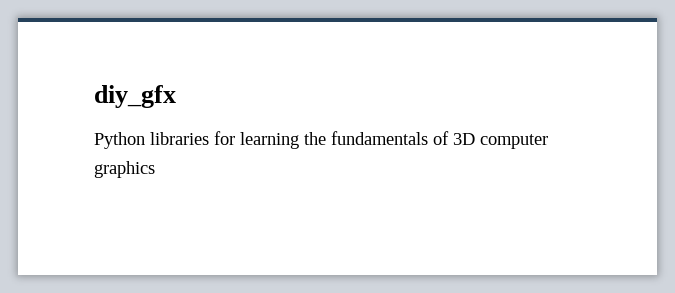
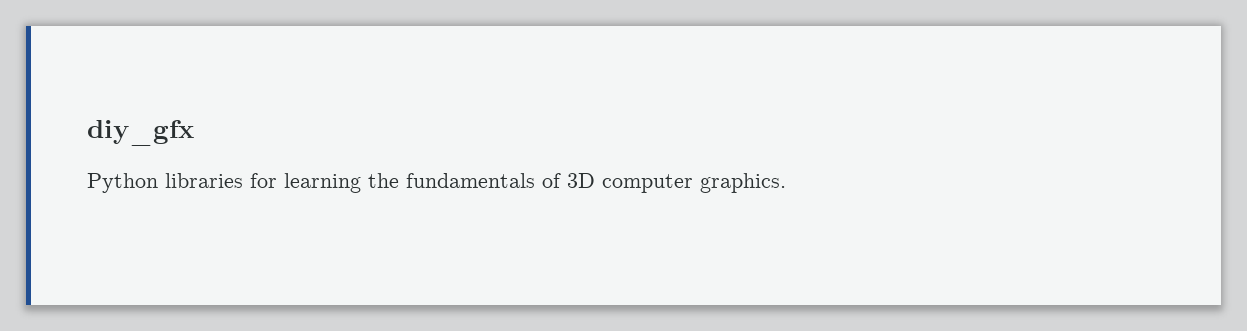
[94,161,155,178] graphics -> [700,173,786,193] graphics.

